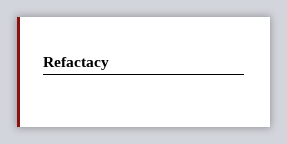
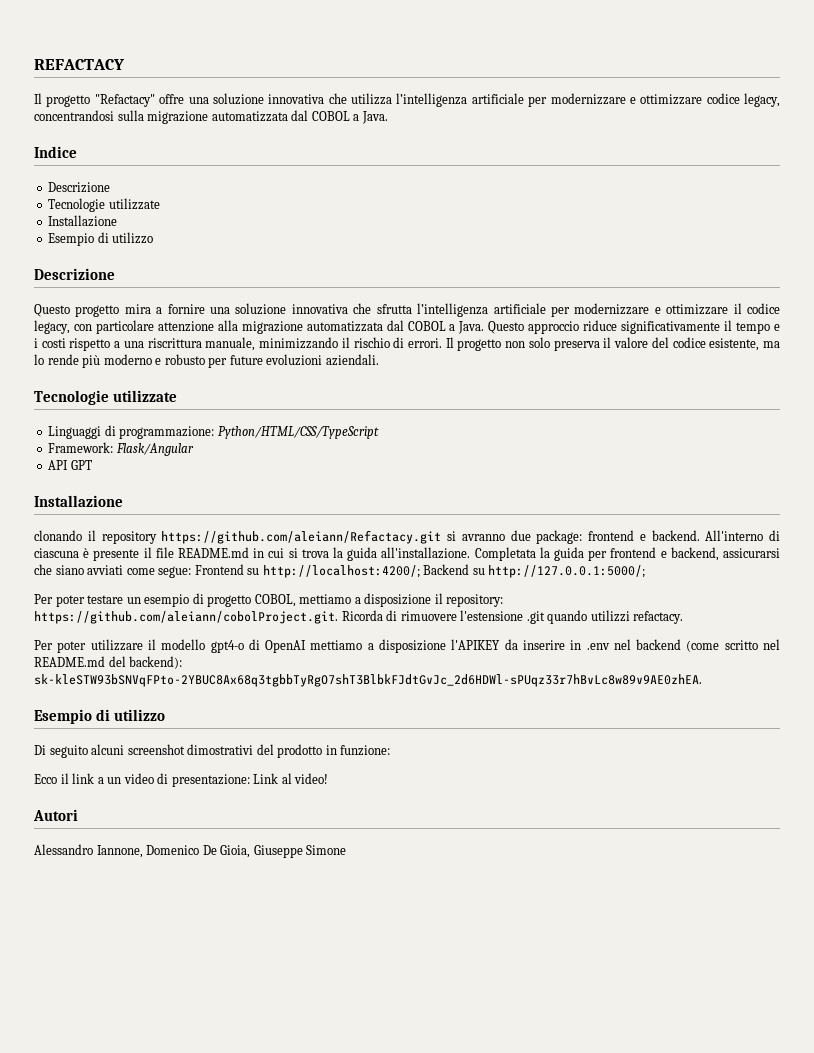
[43,57,109,70] Refactacy -> [34,59,125,70] [34,93,780,107] [34,110,388,124] [34,146,77,158] [48,182,111,193] [48,198,160,212] [48,215,118,227] [48,232,154,246] [34,268,115,280] [34,303,780,317] [34,320,781,334] [34,337,781,351] [34,354,379,368] [34,390,178,405] [48,425,379,439] [48,442,194,456] [48,460,92,470] [34,495,123,507] [34,530,780,544] [34,547,781,561] [34,564,646,578] [34,593,504,607] [34,610,684,624] [34,639,780,653] [34,656,183,669] [34,674,702,687] [34,709,166,724] [34,744,391,758] [34,773,329,787] [33,809,78,821] [34,844,347,858] REFACTACY // Il progetto "Refactacy" offre una soluzione innovativa che utilizza l’intelligenza artificiale per modernizzare e ottimizzare codice legacy, concentrandosi sulla migrazione automatizzata dal COBOL a Java. // Indice // Descrizione // Tecnologie utilizzate // Installazione // Esempio di utilizzo // Descrizione // Questo progetto mira a fornire una soluzione innovativa che sfrutta l’intelligenza artificiale per modernizzare e ottimizzare il codice legacy, con particolare attenzione alla migrazione automatizzata dal COBOL a Java. Questo approccio riduce significativamente il tempo e i costi rispetto a una riscrittura manuale, minimizzando il rischio di errori. Il progetto non solo preserva il valore del codice esistente, ma lo rende più moderno e robusto per future evoluzioni aziendali. // Tecnologie utilizzate // Linguaggi di programmazione: Python/HTML/CSS/TypeScript // Framework: Flask/Angular // API GPT // Installazione // clonando il repository https://github.com/aleiann/Refactacy.git si avranno due package: frontend e backend. All'interno di ciascuna è presente il file README.md in cui si trova la guida all'installazione. Completata la guida per frontend e backend, assicurarsi che siano avviati come segue: Frontend su http://localhost:4200/; Backend su http://127.0.0.1:5000/; // Per poter testare un esempio di progetto COBOL, mettiamo a disposizione il repository: https://github.com/aleiann/cobolProject.git. Ricorda di rimuovere l'estensione .git quando utilizzi refactacy. // Per poter utilizzare il modello gpt4-o di OpenAI mettiamo a disposizione l'APIKEY da inserire in .env nel backend (come scritto nel README.md del backend): sk-kleSTW93bSNVqFPto-2YBUC8Ax68q3tgbbTyRgO7shT3BlbkFJdtGvJc_2d6HDWl-sPUqz33r7hBvLc8w89v9AE0zhEA. // Esempio di utilizzo // Di seguito alcuni screenshot dimostrativi del prodotto in funzione: // Ecco il link a un video di presentazione: Link al video! // Autori // Alessandro Iannone, Domenico De Gioia, Giuseppe Simone

